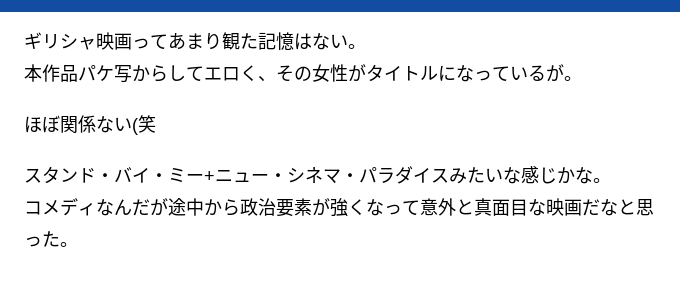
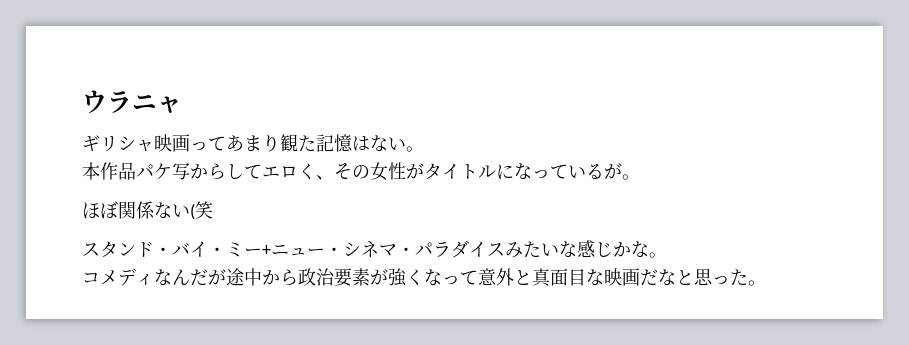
(24, 40) none -> [82,90,182,114] ウラニャ //

